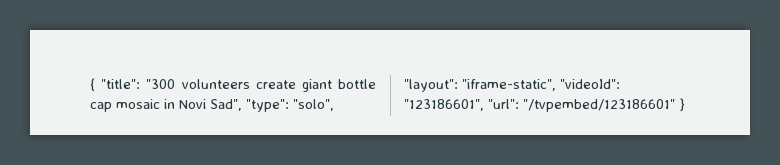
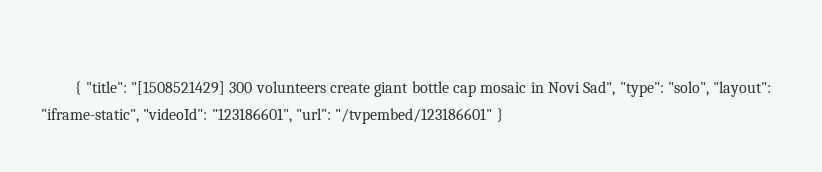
[146,79,176,89] "300 -> [131,81,253,95] "[1508521429] 300

